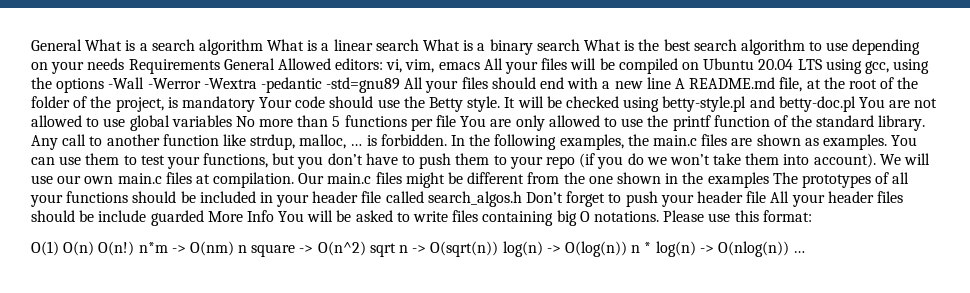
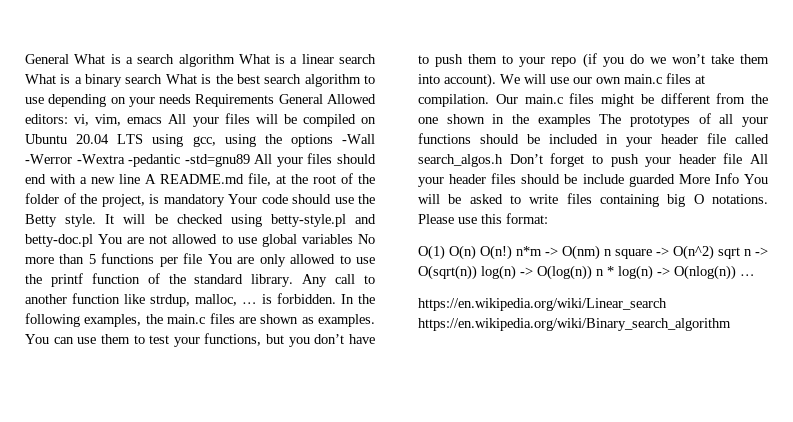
(806, 252) none -> [418,298,667,311] [418,318,731,331] // https://en.wikipedia.org/wiki/Linear_search https://en.wikipedia.org/wiki/Binary_search_algorithm

